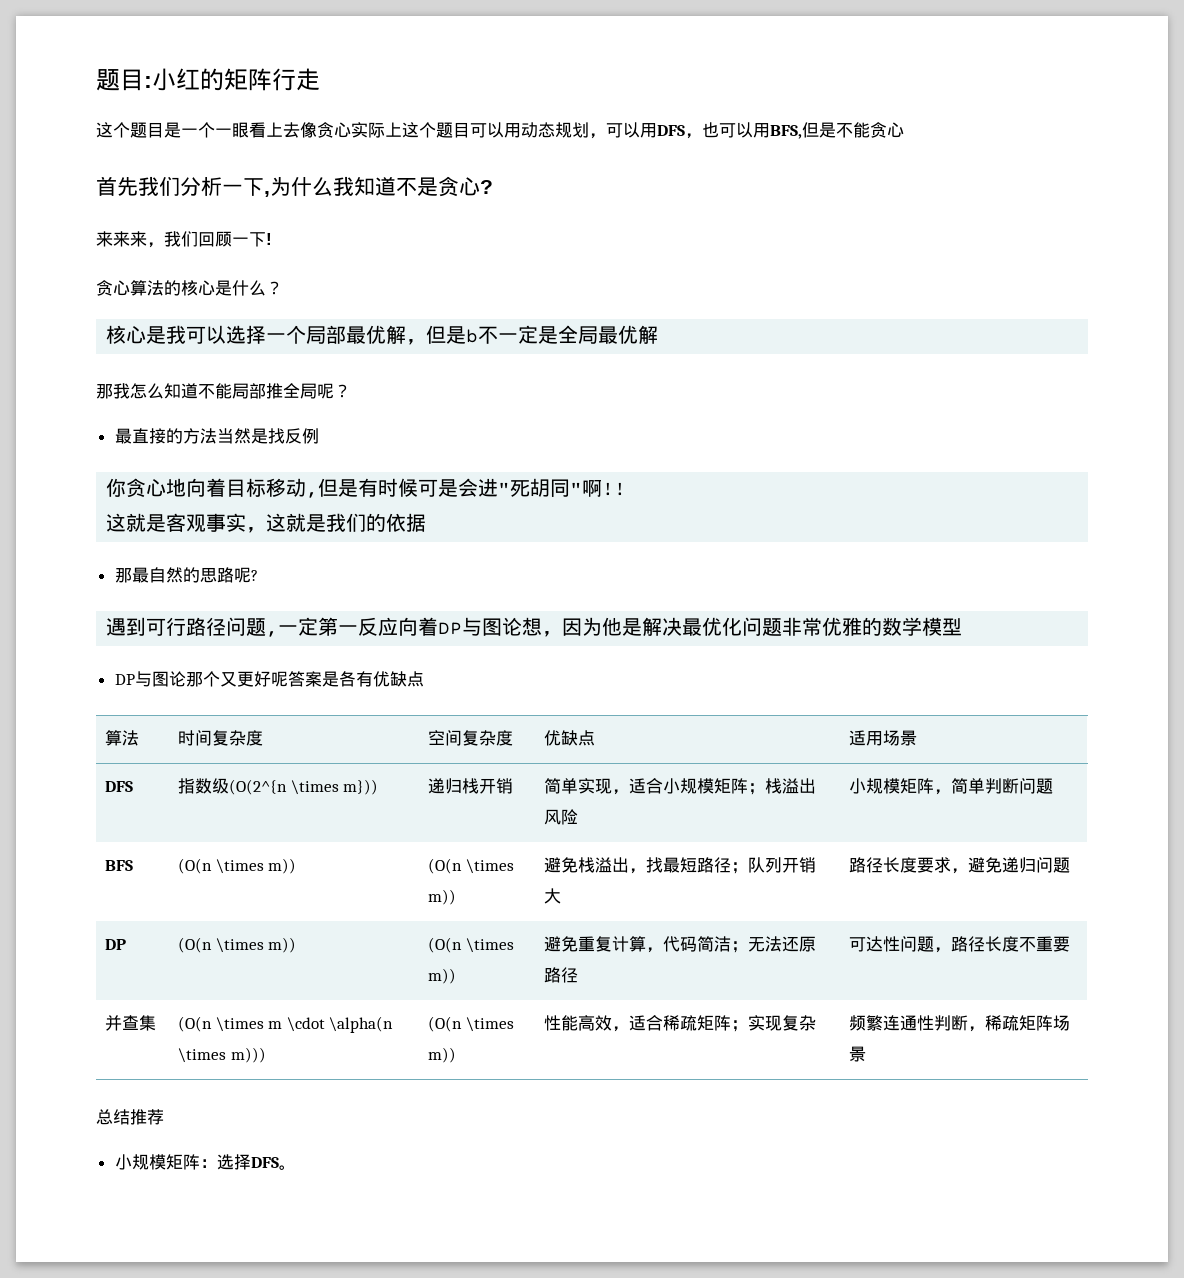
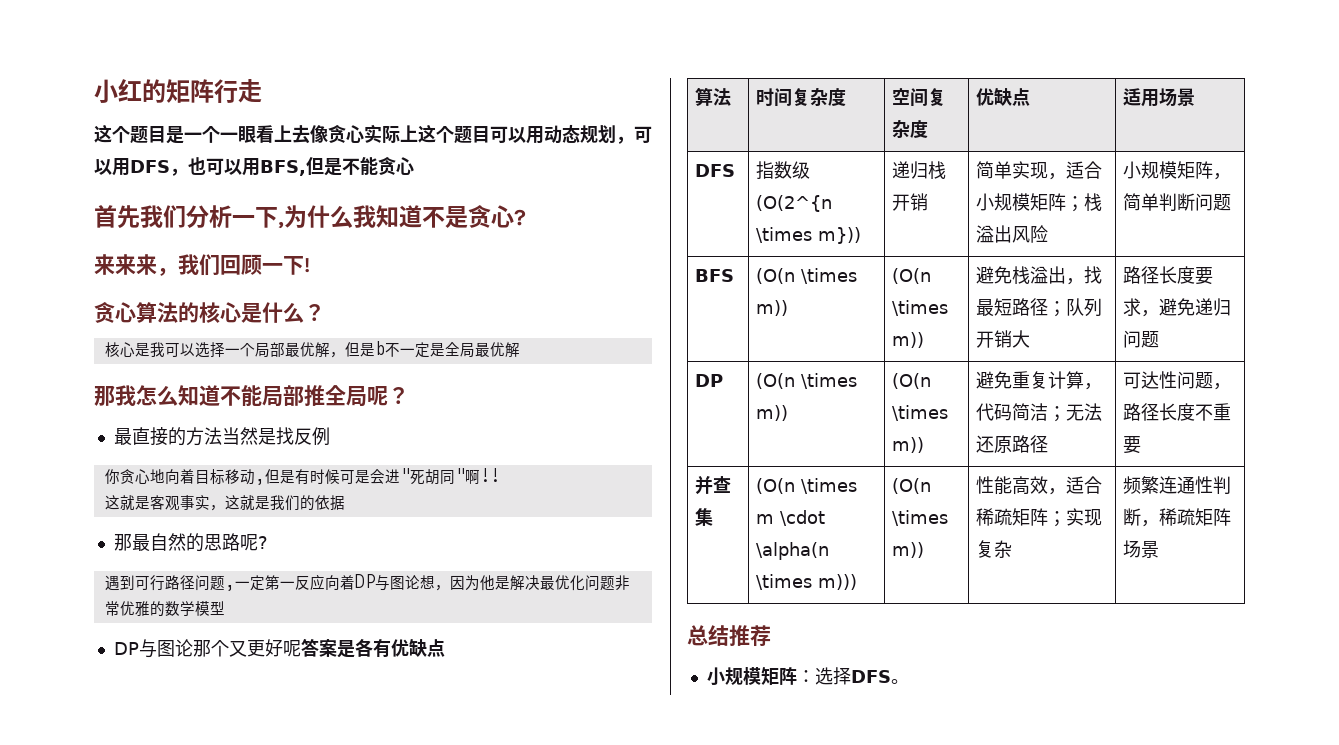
[96,69,152,91] 题目: -> (94, 91) none

